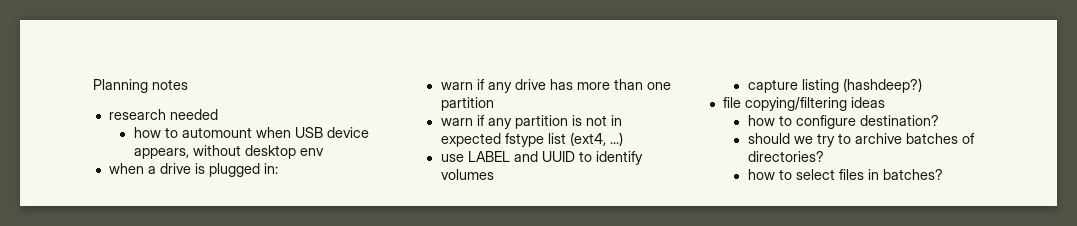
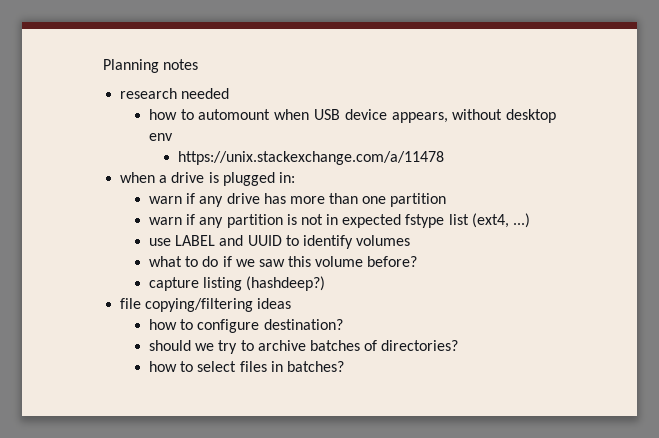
(324, 152) none -> [177,151,444,165] // https://unix.stackexchange.com/a/11478
(494, 174) none -> [148,256,418,267] // what to do if we saw this volume before?

